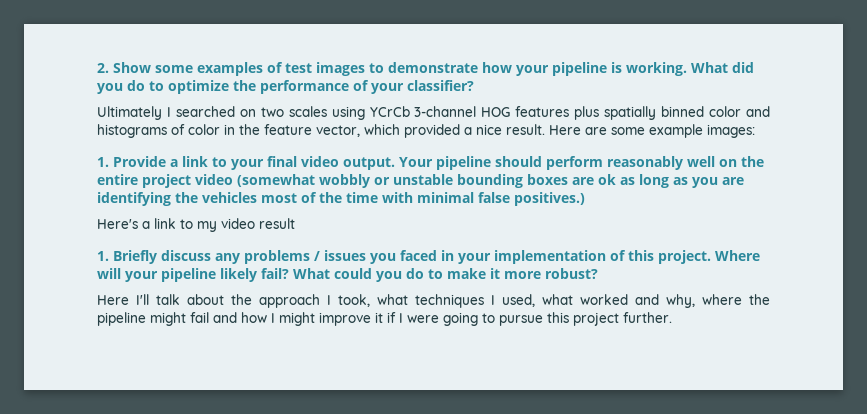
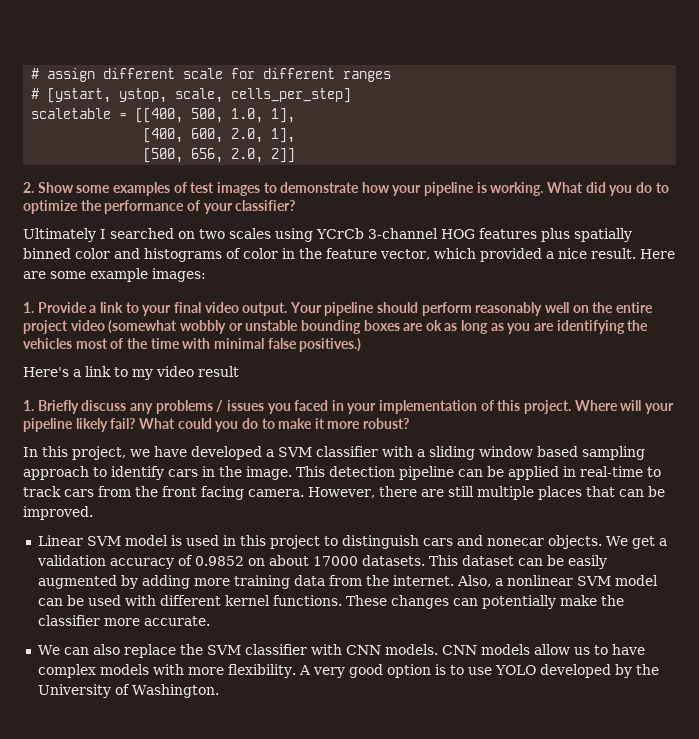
(97, 68) none -> [31,68,392,82] [31,88,352,103] [31,108,296,123] [143,128,296,143] [143,148,296,163] # assign different scale for different ranges // # [ystart, ystop, scale, cells_per_step] // scaletable = [[400, 500, 1.0, 1], // [400, 600, 2.0, 1], // [500, 656, 2.0, 2]] //
[97,294,770,308] [97,312,672,326] Here I'll talk about the approach I took, what techniques I used, what worked and why, where the pipeline might fail and how I might improve it if I were going to pursue this project further. -> [23,446,645,460] [23,466,661,480] [23,486,665,500] [23,506,93,520] [37,535,667,549] [36,555,607,569] [37,575,658,589] [37,595,624,609] [37,615,210,626] [37,644,645,658] [37,664,659,678] [37,684,219,698] In this project, we have developed a SVM classifier with a sliding window based sampling approach to identify cars in the image. This detection pipeline can be applied in real-time to track cars from the front facing camera. However, there are still multiple places that can be improved. // Linear SVM model is used in this project to distinguish cars and nonecar objects. We get a validation accuracy of 0.9852 on about 17000 datasets. This dataset can be easily augmented by adding more training data from the internet. Also, a nonlinear SVM model can be used with different kernel functions. These changes can potentially make the classifier more accurate. // We can also replace the SVM classifier with CNN models. CNN models allow us to have complex models with more flexibility. A very good option is to use YOLO developed by the University of Washington.

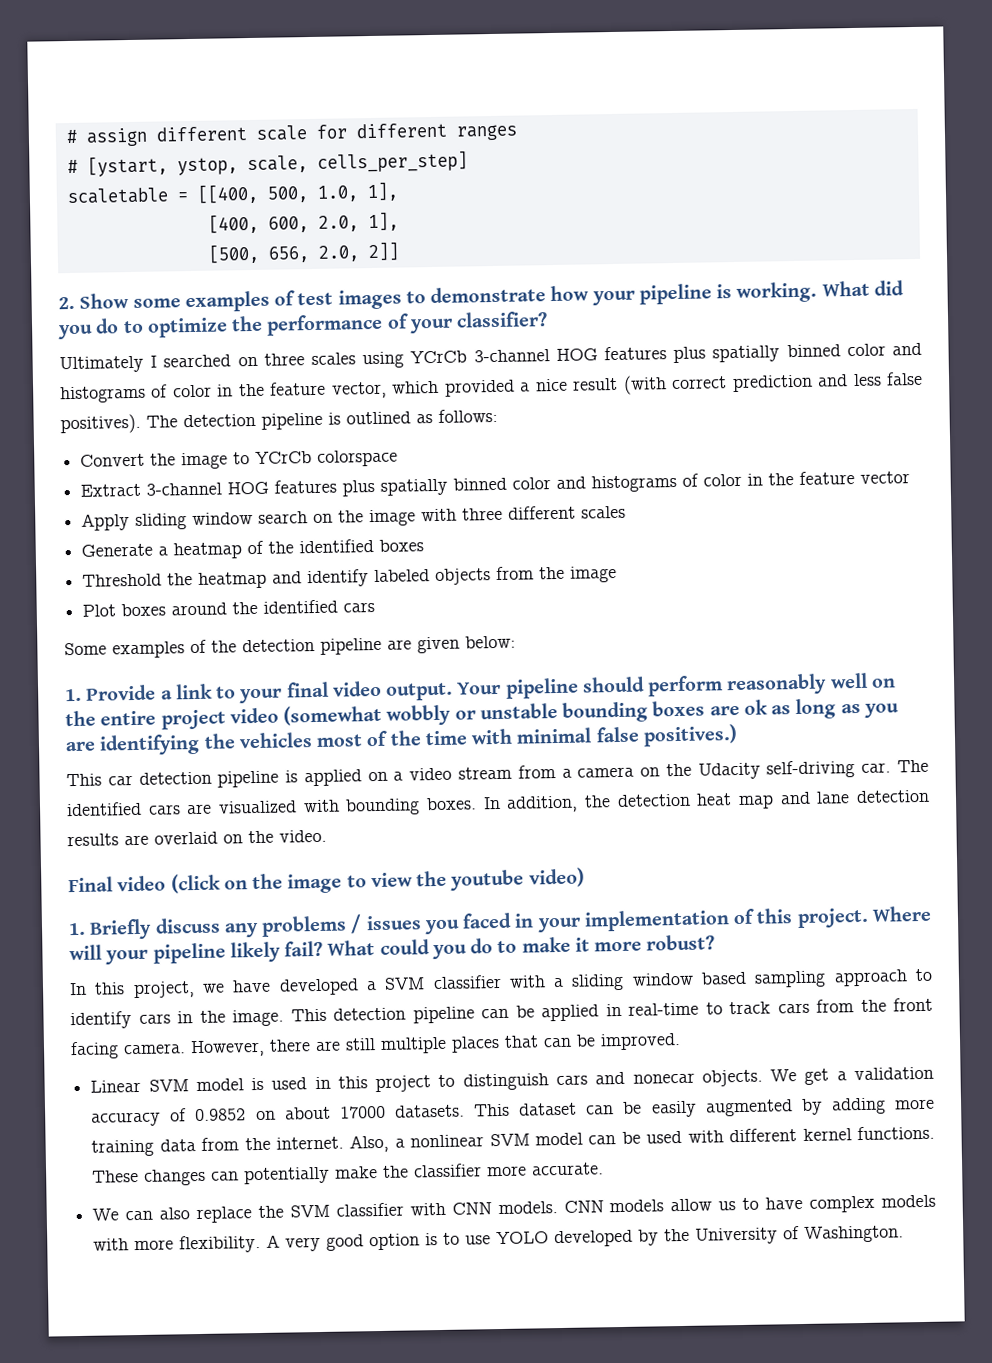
[199,229,225,239] two -> [263,353,305,366] three
[590,248,675,259] [23,268,206,282] result. Here are some example images: -> [572,371,924,395] [60,408,498,435] [80,449,399,470] [80,471,911,497] [81,505,627,531] [81,538,425,560] [82,565,618,589] [82,599,376,617] [64,635,516,659] result (with correct prediction and less false positives). The detection pipeline is outlined as follows: // Convert the image to YCrCb colorspace // Extract 3-channel HOG features plus spatially binned color and histograms of color in the feature vector // Apply sliding window search on the image with three different scales // Generate a heatmap of the identified boxes // Threshold the heatmap and identify labeled objects from the image // Plot boxes around the identified cars // Some examples of the detection pipeline are given below:
[23,366,239,380] Here's a link to my video result -> [66,759,930,788] [66,789,930,817] [67,829,327,847] [68,867,585,894] This car detection pipeline is applied on a video stream from a camera on the Udacity self-driving car. The identified cars are visualized with bounding boxes. In addition, the detection heat map and lane detection results are overlaid on the video. // Final video (click on the image to view the youtube video)

